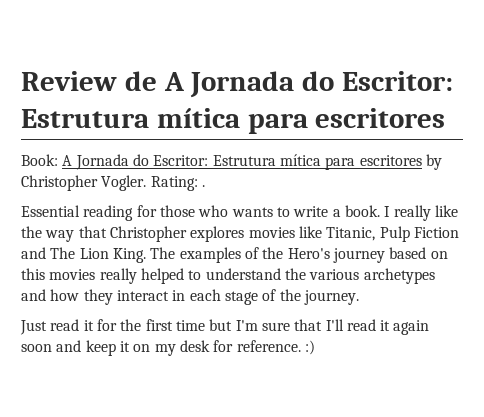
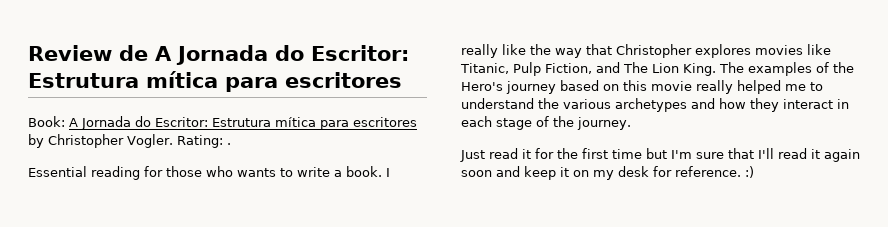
[413,227,459,238] Fiction -> [545,63,592,74] Fiction,
[49,269,96,280] movies -> [651,81,692,91] movie
(184, 276) none -> [785,84,806,91] me

